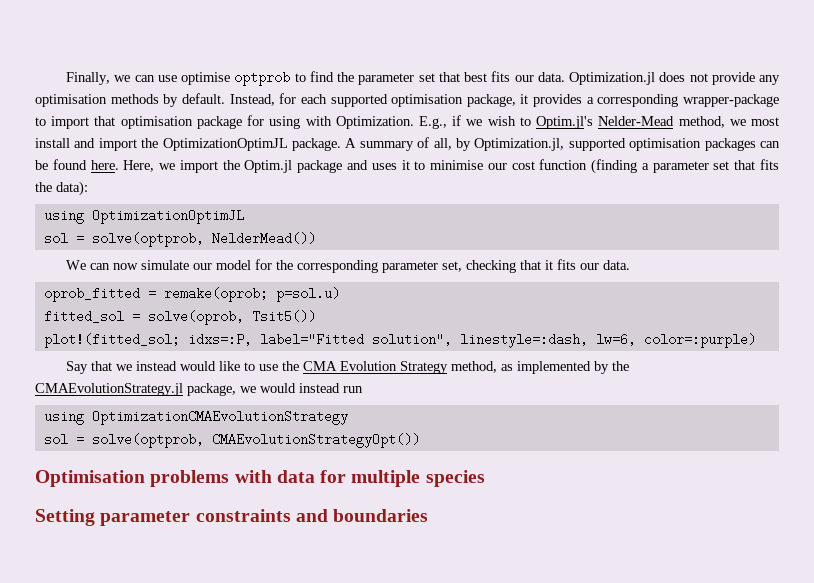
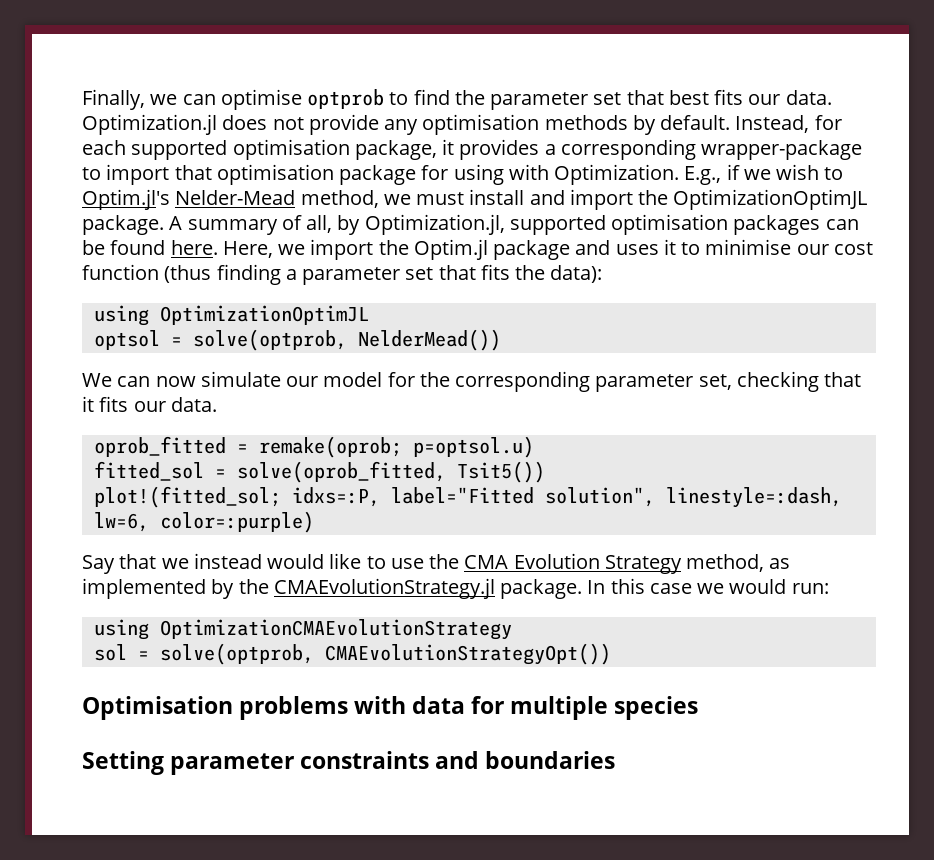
[157,75,177,82] use -> (216, 99) none
[750,117,779,126] most -> [416,192,465,205] must
[591,159,638,174] (finding -> [164,264,281,285] (thus finding
[43,233,68,243] sol -> [93,330,160,350] optsol
[275,287,340,302] p=sol.u) -> [412,436,534,458] p=optsol.u)
[147,310,244,325] solve(oprob, -> [236,461,446,483] solve(oprob_fitted,
[187,383,363,396] package, we would instead run -> [500,578,829,599] package. In this case we would run:

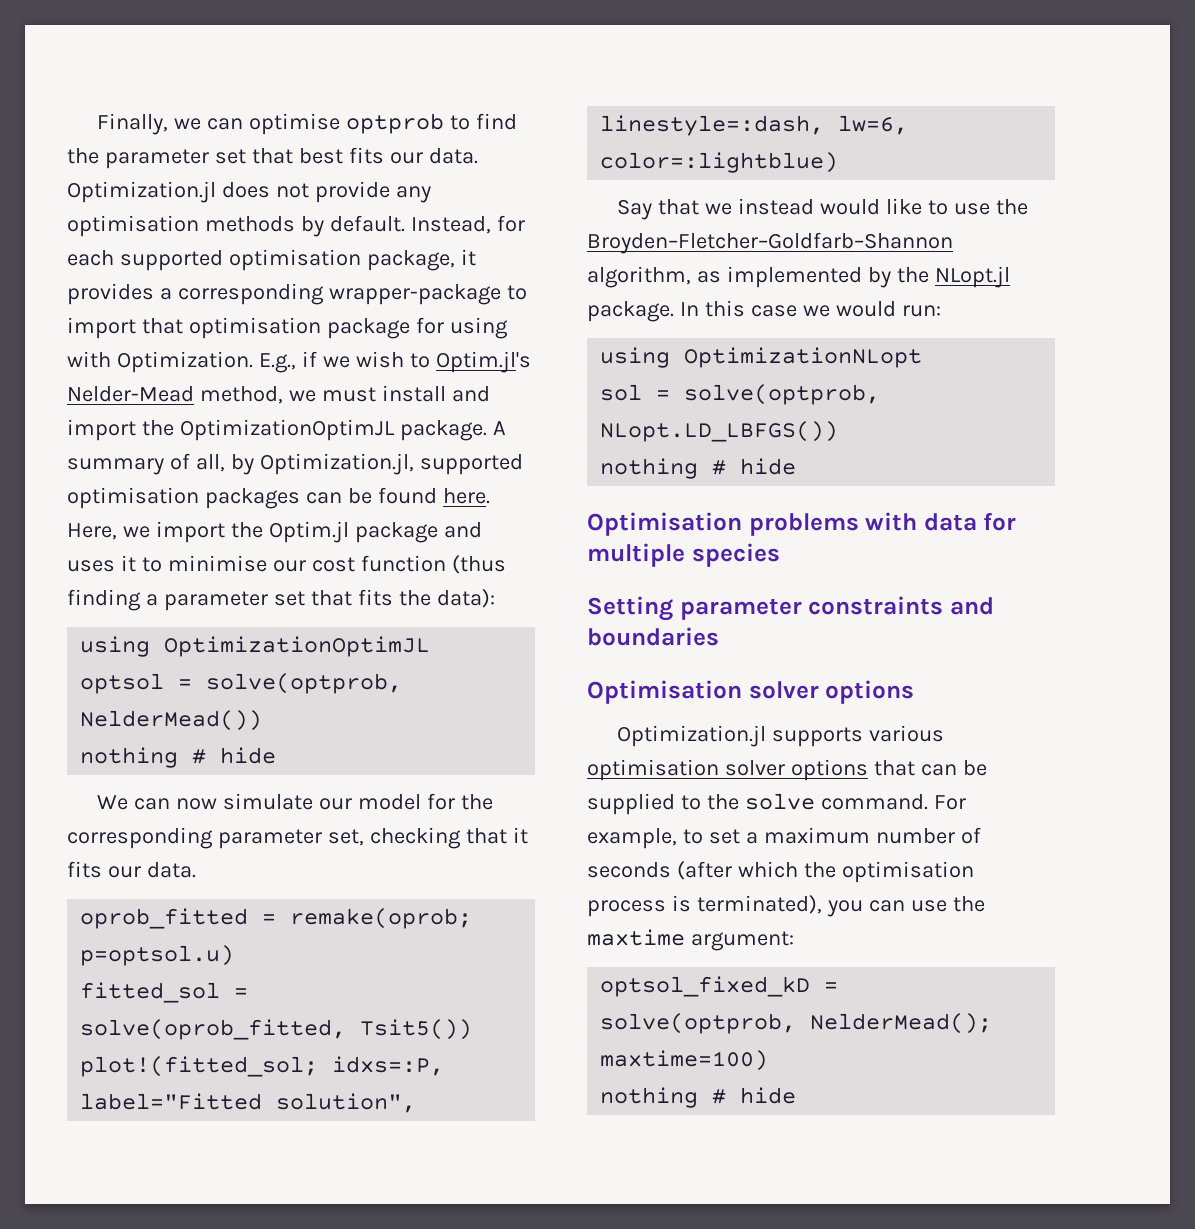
(501, 340) none -> [80,747,277,768] // nothing # hide
[159,511,314,533] color=:purple) -> [600,152,839,173] color=:lightblue)
[464,553,765,574] CMA Evolution Strategy method, -> [587,232,953,254] [587,266,691,288] Broyden–Fletcher–Goldfarb–Shannon algorithm,
[273,578,495,599] CMAEvolutionStrategy.jl -> [934,266,1010,288] NLopt.jl
[159,619,512,640] OptimizationCMAEvolutionStrategy -> [684,347,923,368] OptimizationNLopt
[324,643,611,665] CMAEvolutionStrategyOpt()) -> [600,421,839,442] [600,458,797,479] NLopt.LD_LBFGS()) // nothing # hide
(616, 760) none -> [587,680,915,704] [617,725,944,747] [587,759,987,781] [587,793,966,815] [587,827,981,849] [587,861,974,883] [587,895,985,917] [587,929,794,951] [600,976,839,997] [600,1013,993,1034] [600,1050,769,1071] [600,1087,797,1108] // Optimisation solver options // Optimization.jl supports various optimisation solver options that can be supplied to the solve command. For example, to set a maximum number of seconds (after which the optimisation process is terminated), you can use the maxtime argument: // optsol_fixed_kD = solve(optprob, NelderMead(); maxtime=100) // nothing # hide

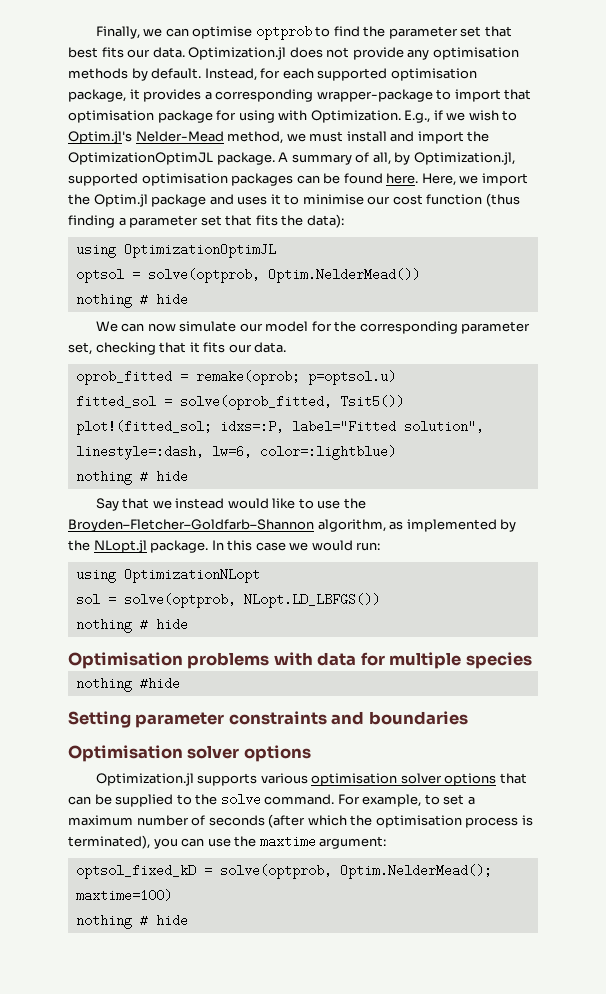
[80,710,263,731] NelderMead()) -> [267,268,420,283] Optim.NelderMead())
(839, 162) none -> [75,470,188,485] // nothing # hide
(780, 555) none -> [75,677,180,692] // nothing #hide
[810,1013,993,1034] NelderMead(); -> [339,864,492,879] Optim.NelderMead();

